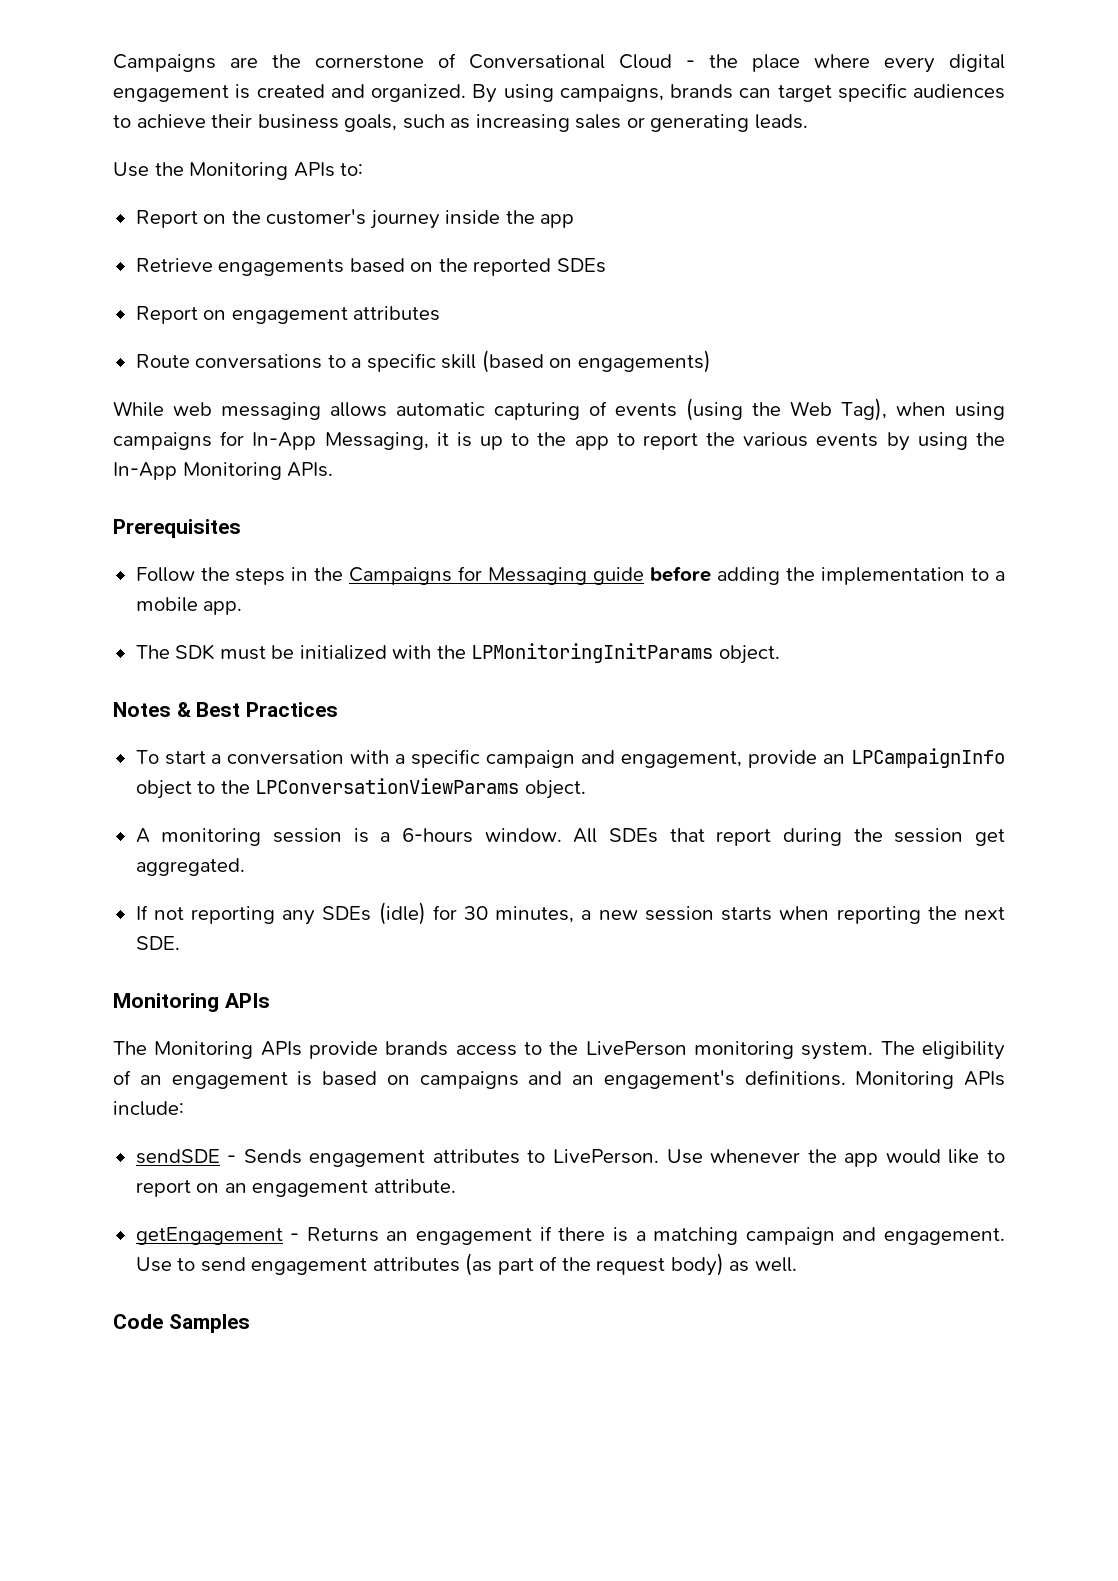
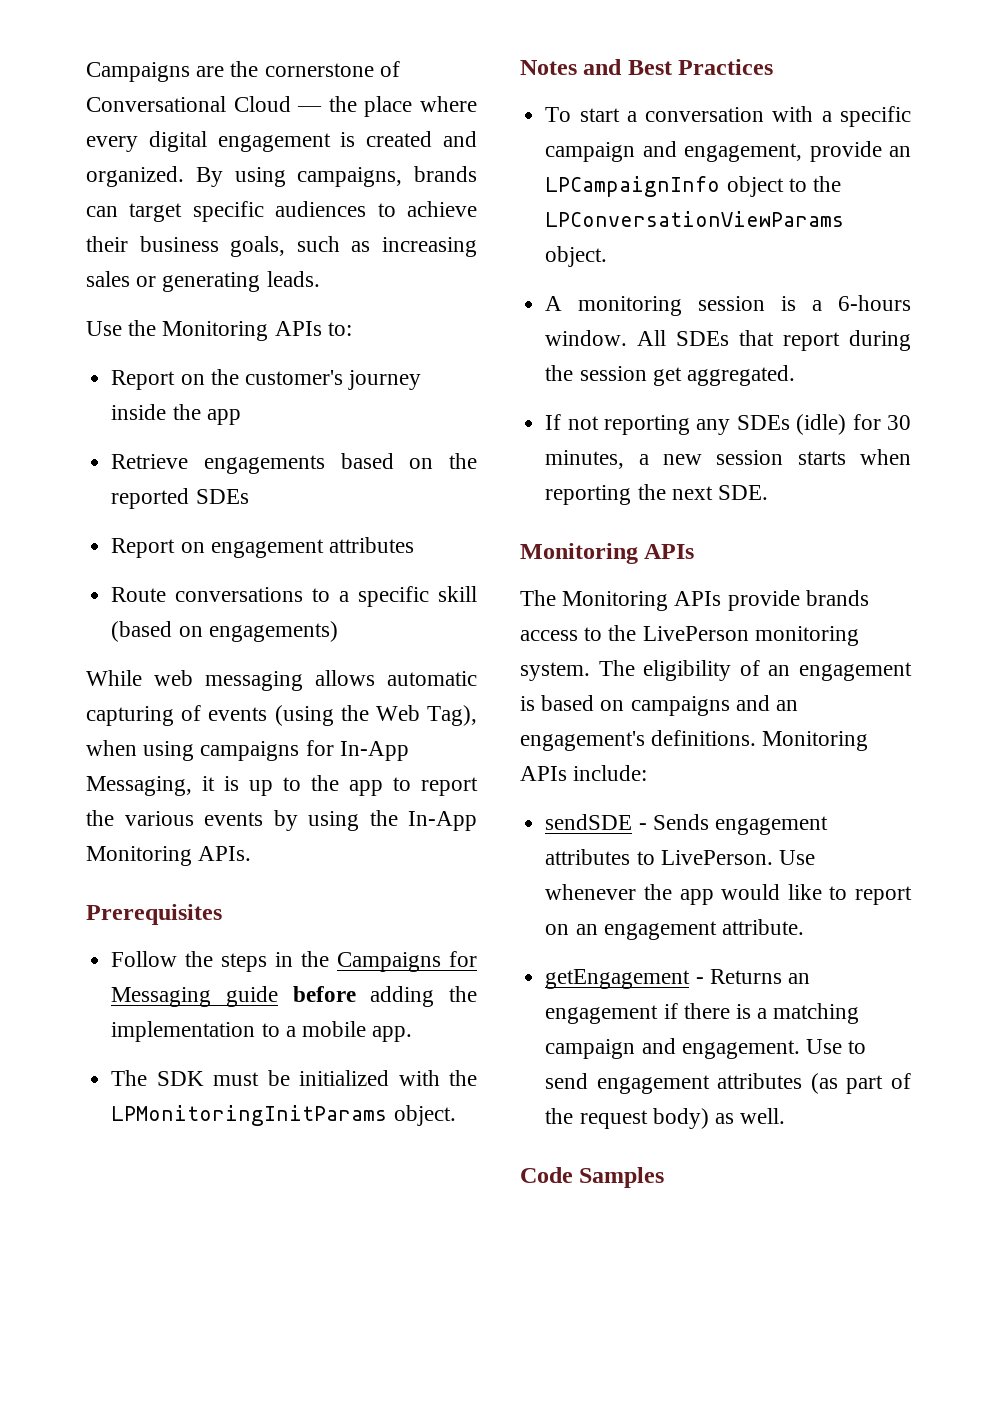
[686,60,695,68] - -> [297,106,323,112] —
[176,702,191,717] & -> [583,59,623,75] and

